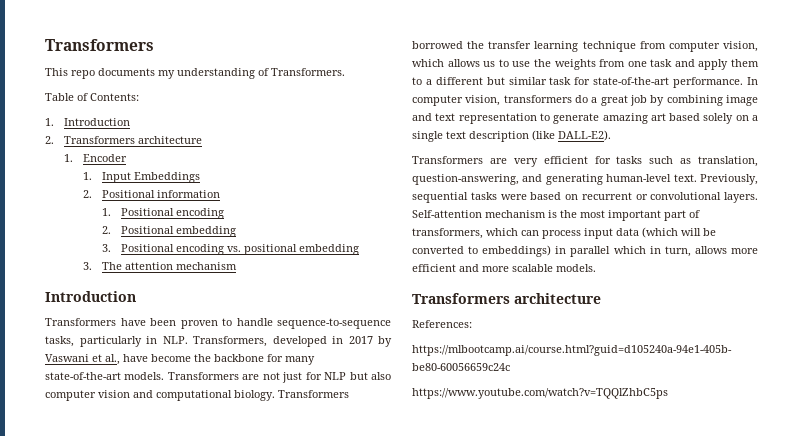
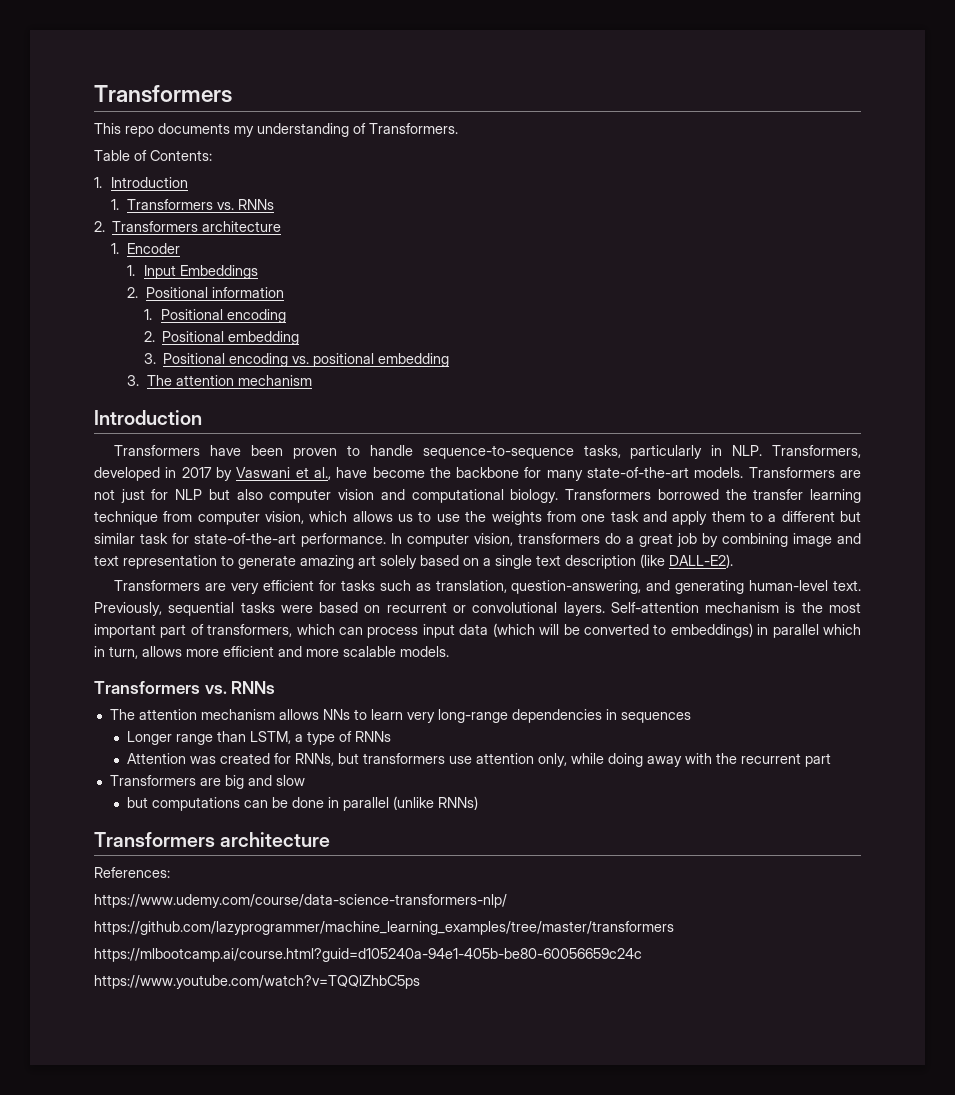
(131, 122) none -> [110,199,275,210] // 1. Transformers vs. RNNs
[669,113,734,124] based solely -> [380,555,459,569] solely based
(596, 268) none -> [94,681,276,694] [109,709,691,723] [126,731,391,745] [126,753,831,767] [109,775,305,789] [126,796,478,811] // Transformers vs. RNNs // The attention mechanism allows NNs to learn very long-range dependencies in sequences // Longer range than LSTM, a type of RNNs // Attention was created for RNNs, but transformers use attention only, while doing away with the recurrent part // Transformers are big and slow // but computations can be done in parallel (unlike RNNs)
(472, 324) none -> [94,894,507,908] [94,921,674,935] // https://www.udemy.com/course/data-science-transformers-nlp/ // https://github.com/lazyprogrammer/machine_learning_examples/tree/master/transformers

